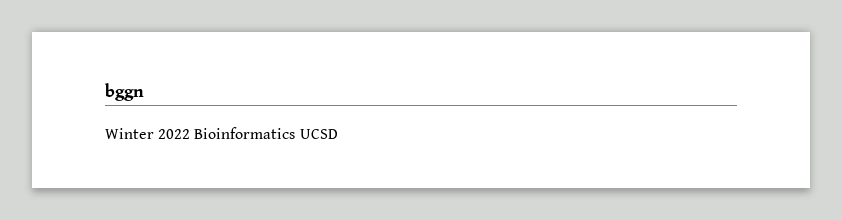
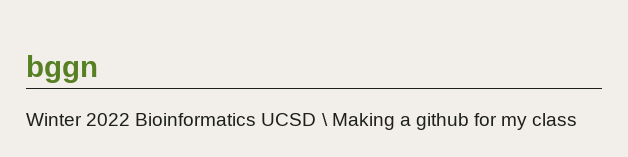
(338, 134) none -> [321,113,578,130] \ Making a github for my class

